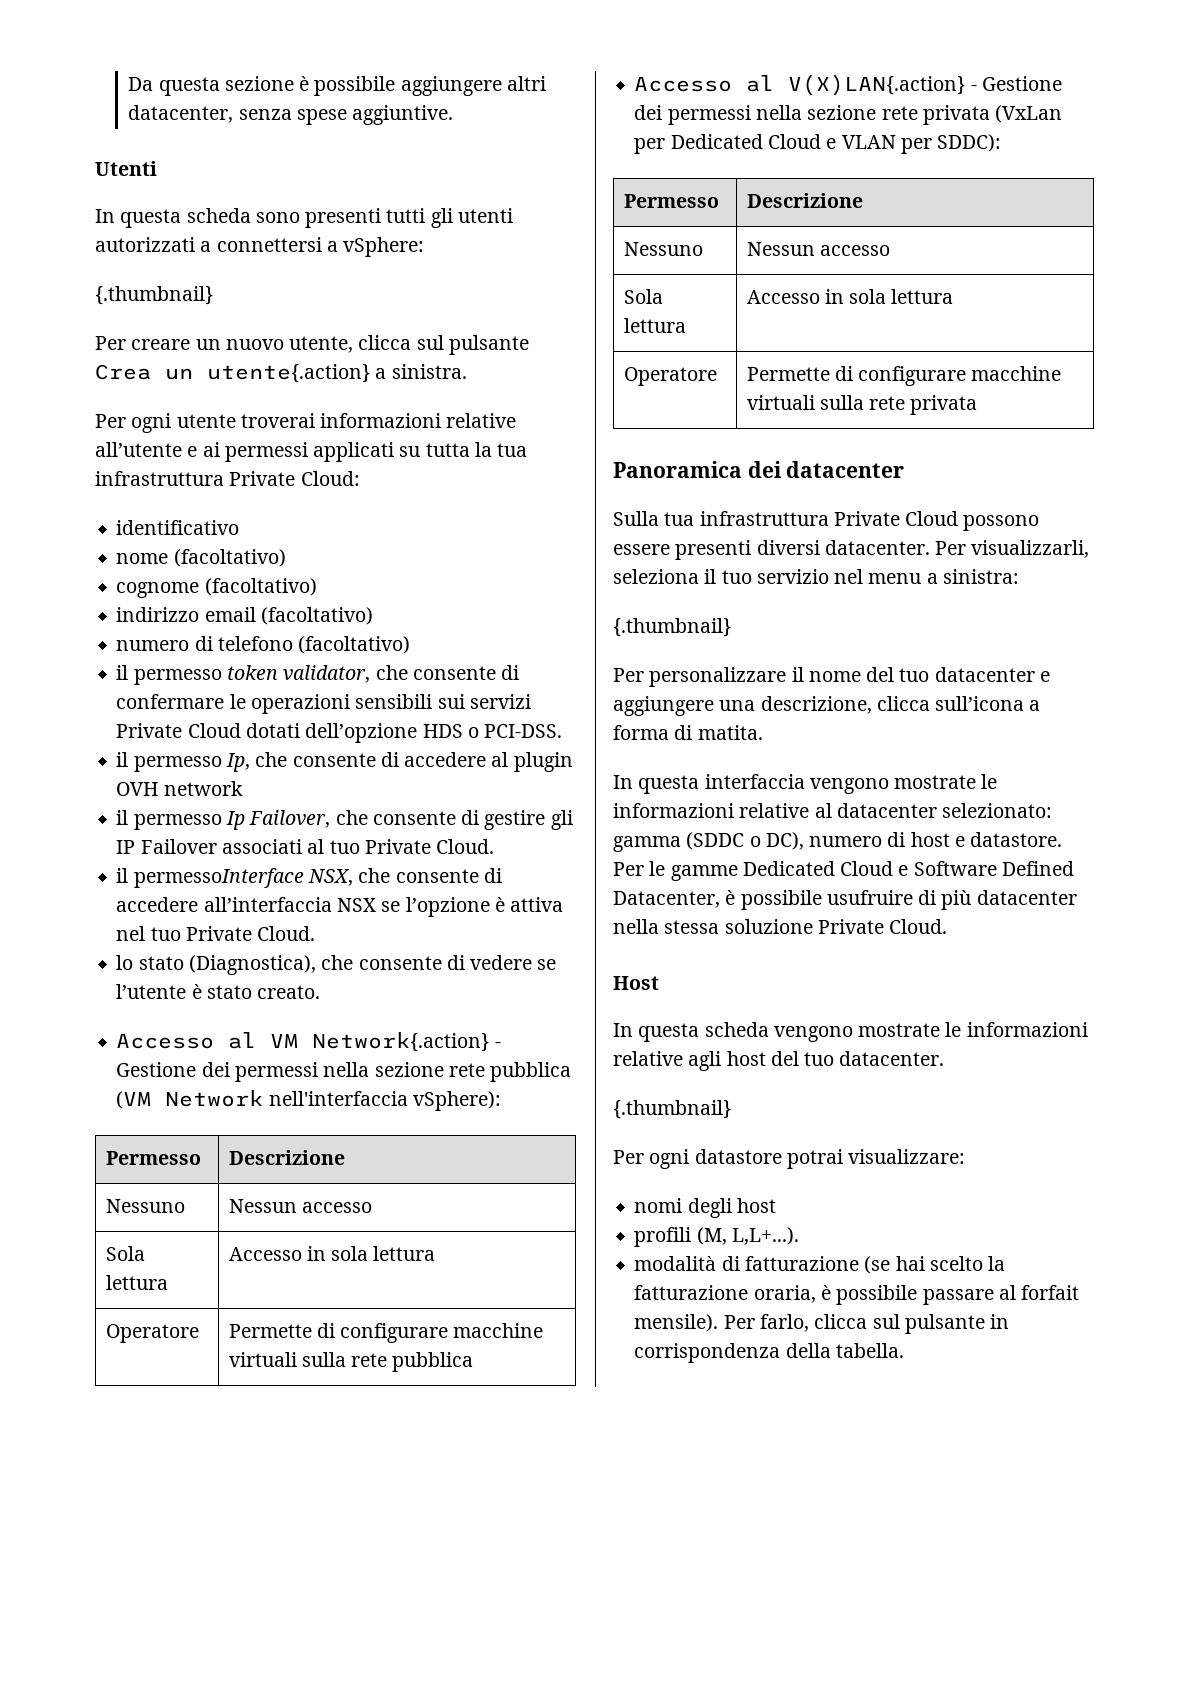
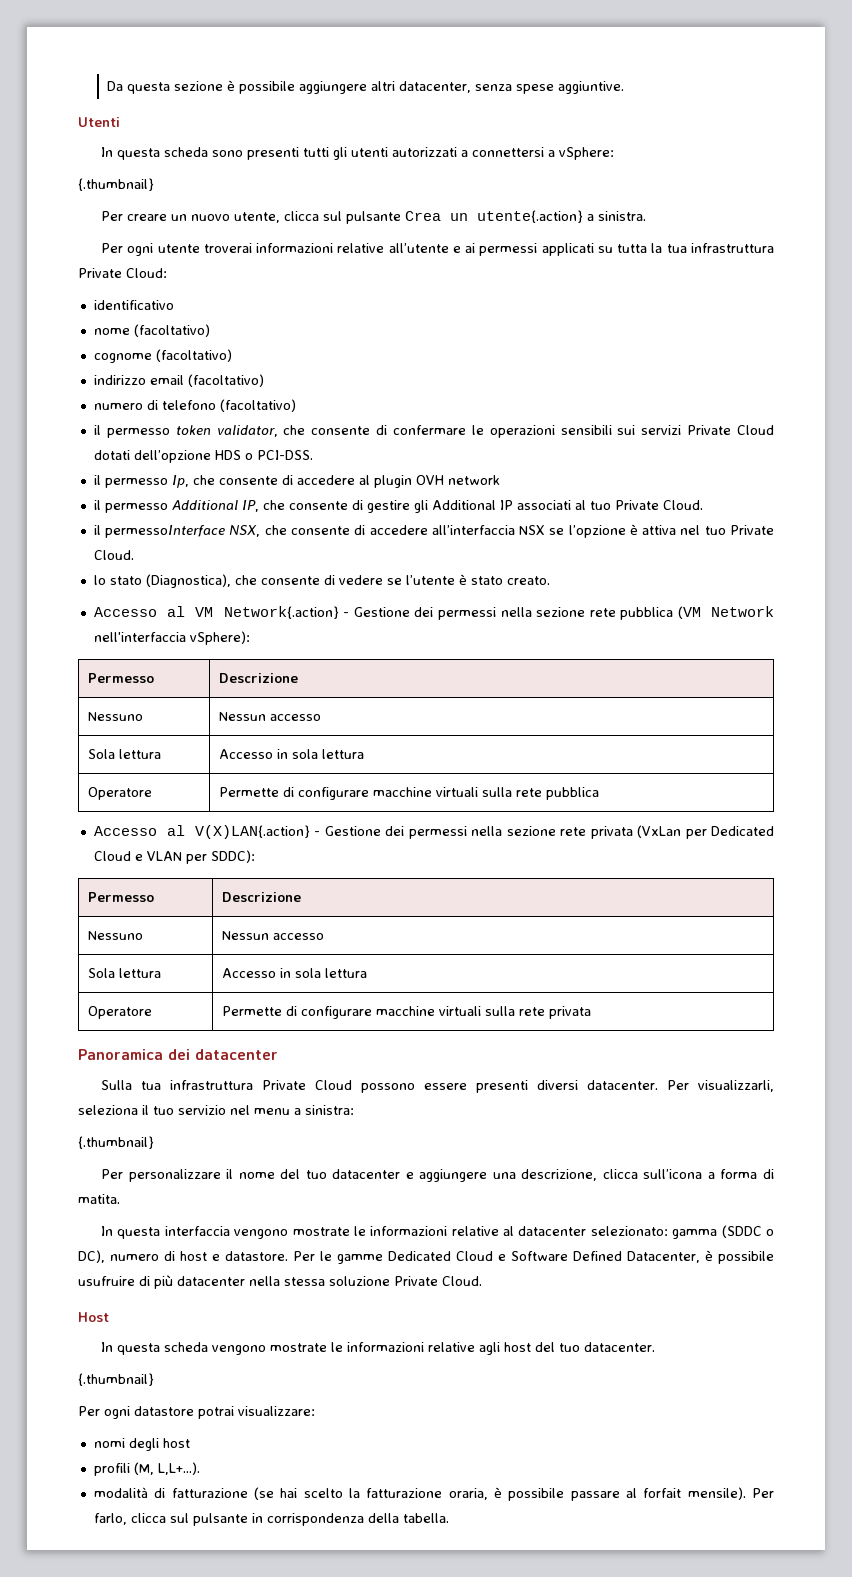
[225,810,331,830] Ip Failover, -> [171,500,259,512] Additional IP,
[116,839,217,854] IP Failover -> [431,500,513,510] Additional IP

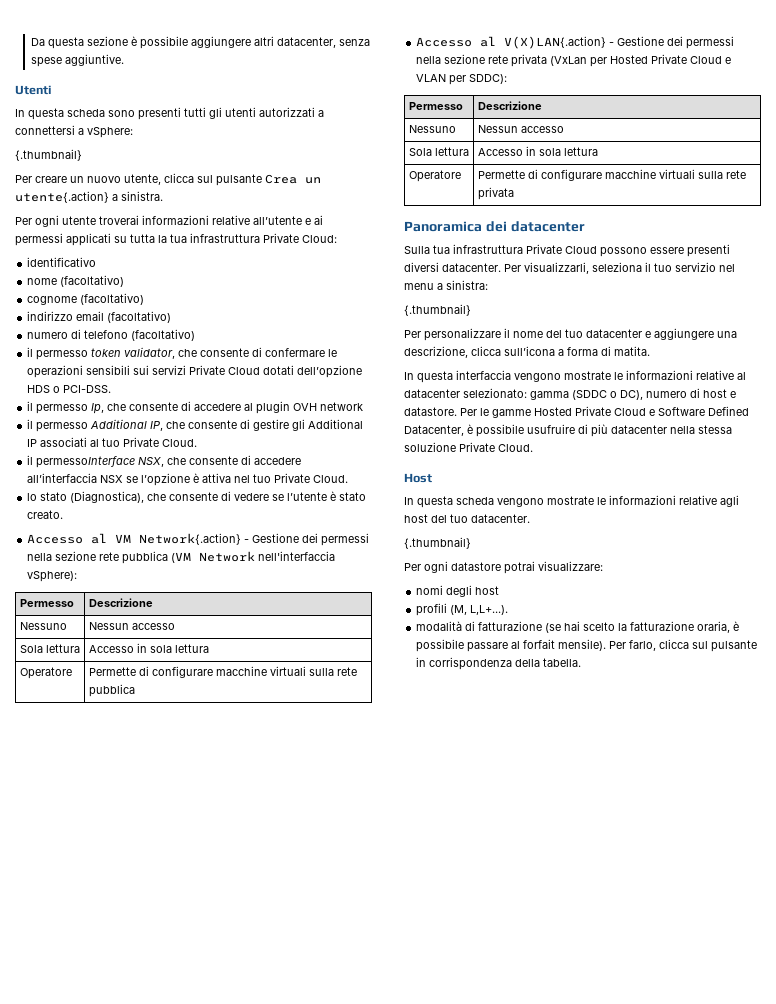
[711,826,774,836] Dedicated -> [610,54,688,64] Hosted Private
[388,1251,451,1261] Dedicated -> [534,406,611,416] Hosted Private

